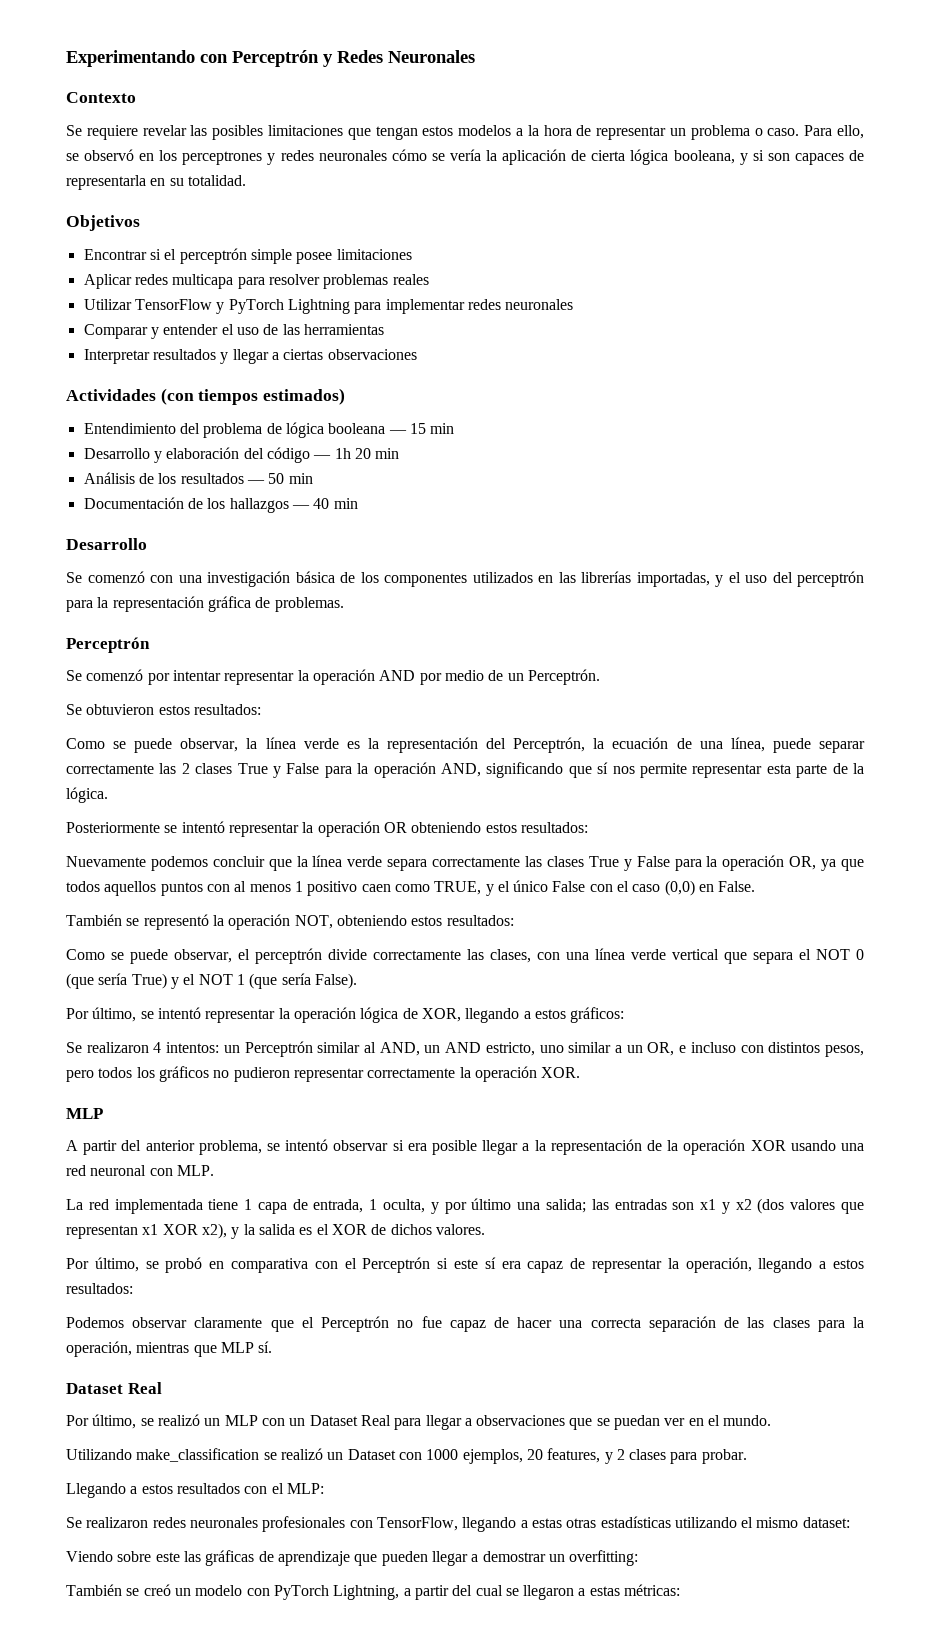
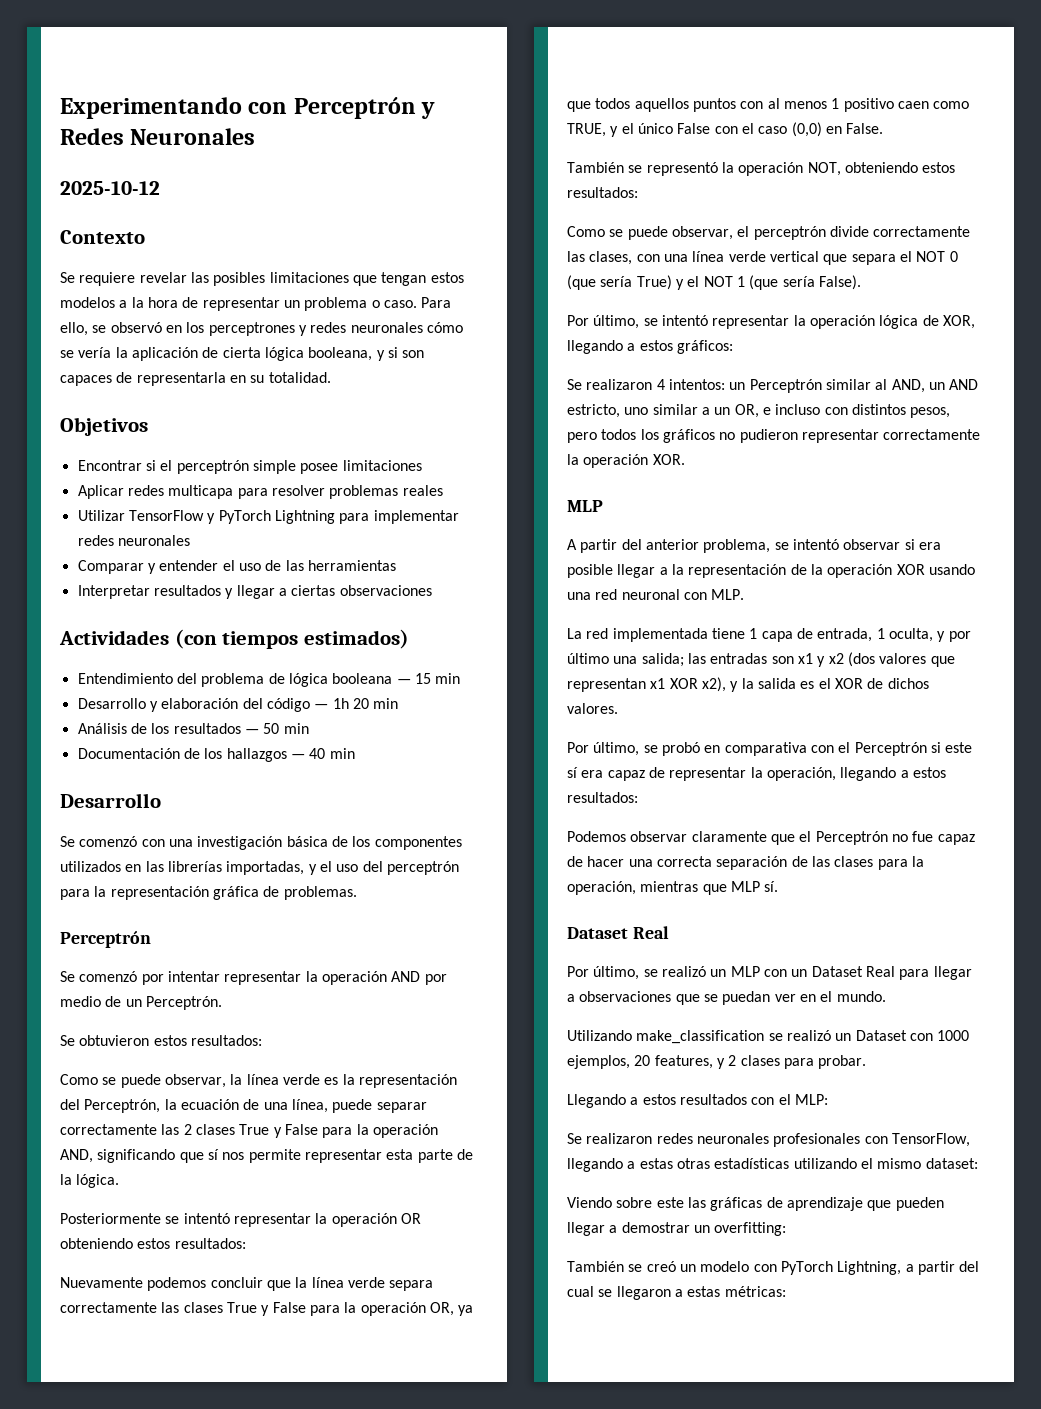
(475, 56) none -> [60,181,160,195] // 2025-10-12

